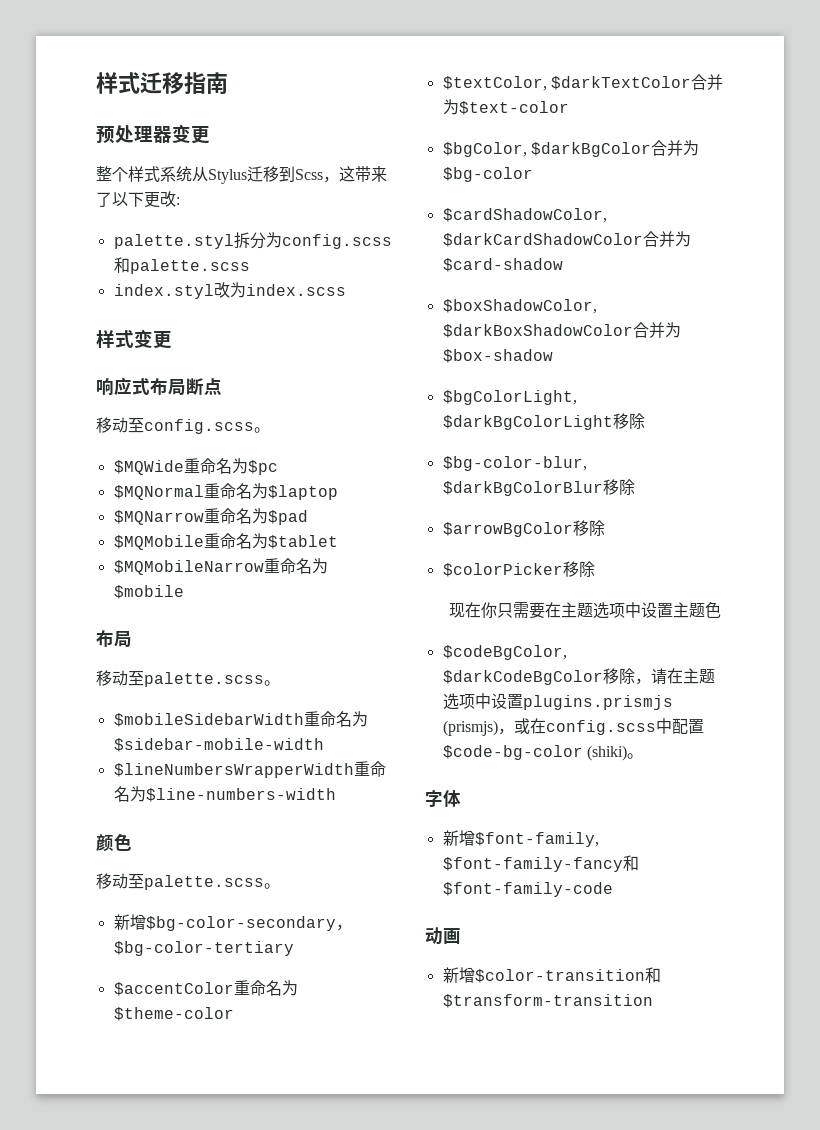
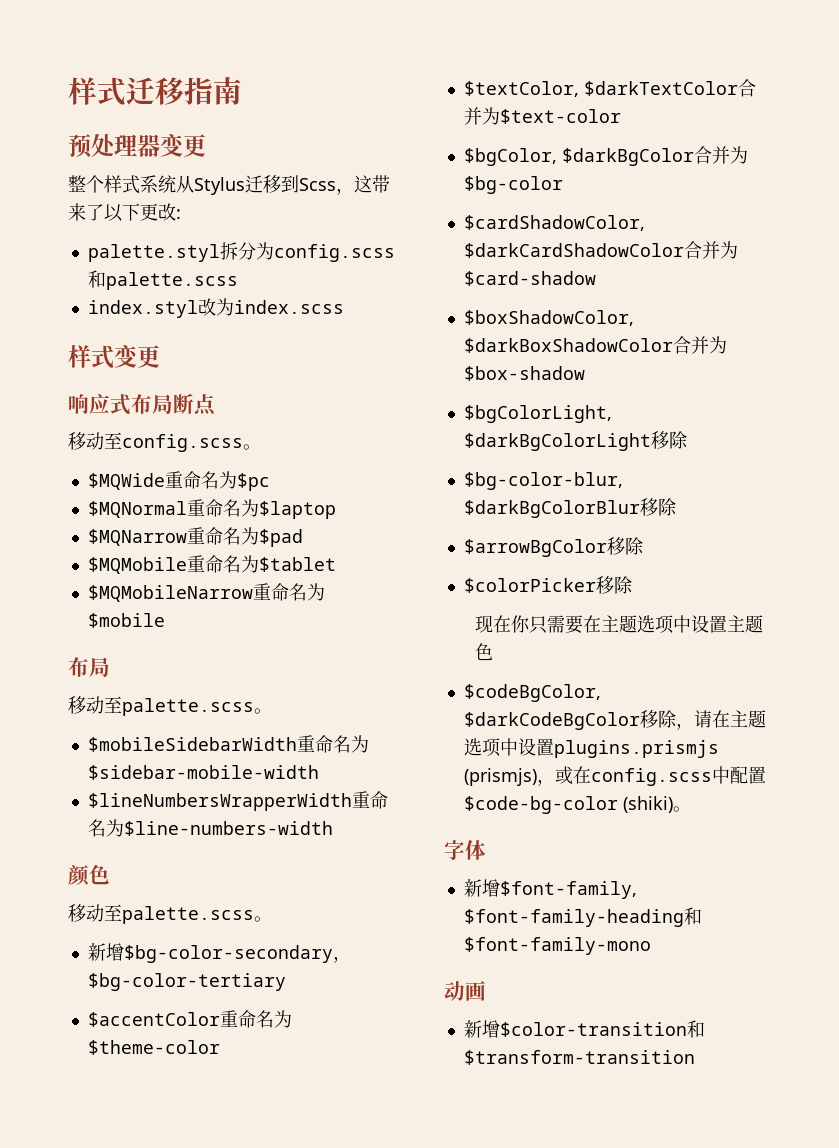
[442,855,639,872] [442,882,613,897] $font-family-fancy和$font-family-code -> [463,907,702,927] [463,937,651,955] $font-family-heading和$font-family-mono

